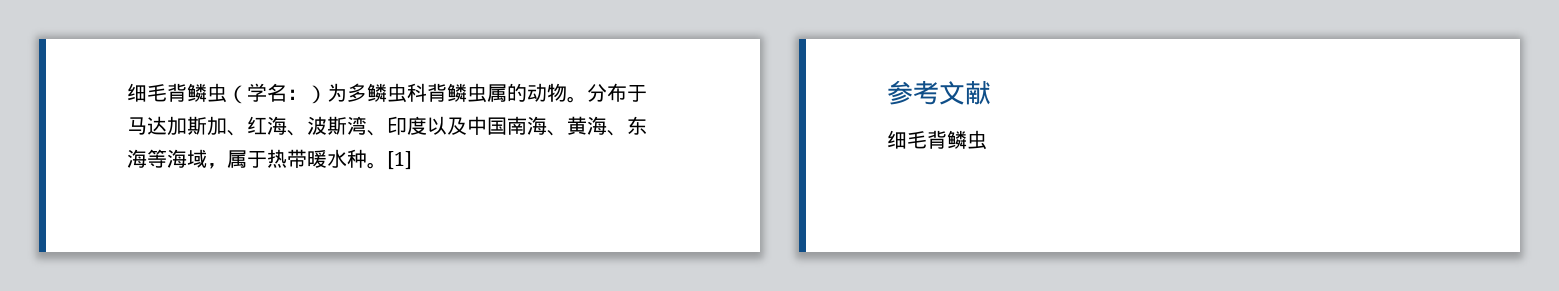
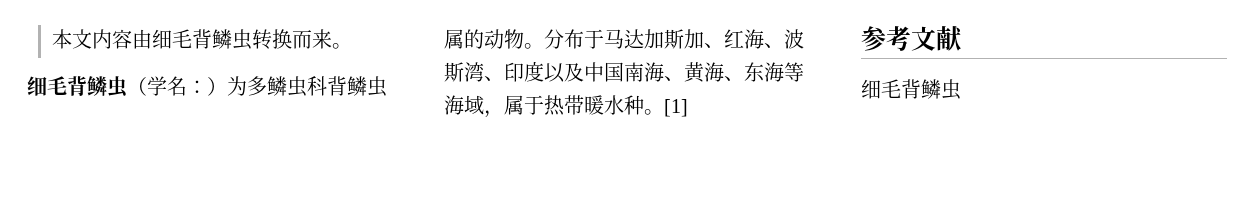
(127, 92) none -> [52,29,353,50] 本文内容由细毛背鳞虫转换而来。 //

